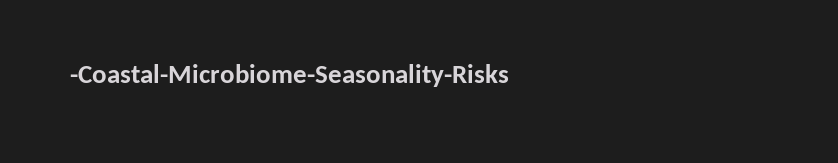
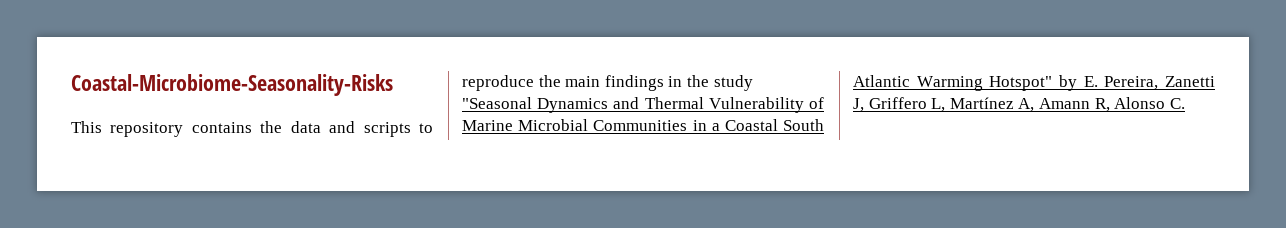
[70,64,509,87] -Coastal-Microbiome-Seasonality-Risks -> [71,74,393,96] [71,121,433,137] [462,75,753,91] [462,97,824,113] [462,119,824,131] [853,75,1215,91] [853,97,1185,112] Coastal-Microbiome-Seasonality-Risks // This repository contains the data and scripts to reproduce the main findings in the study "Seasonal Dynamics and Thermal Vulnerability of Marine Microbial Communities in a Coastal South Atlantic Warming Hotspot" by E. Pereira, Zanetti J, Griffero L, Martínez A, Amann R, Alonso C.

